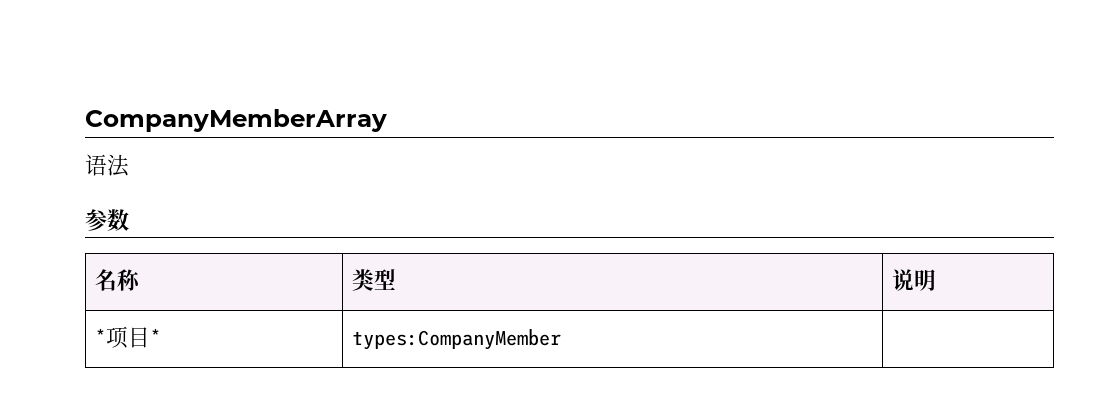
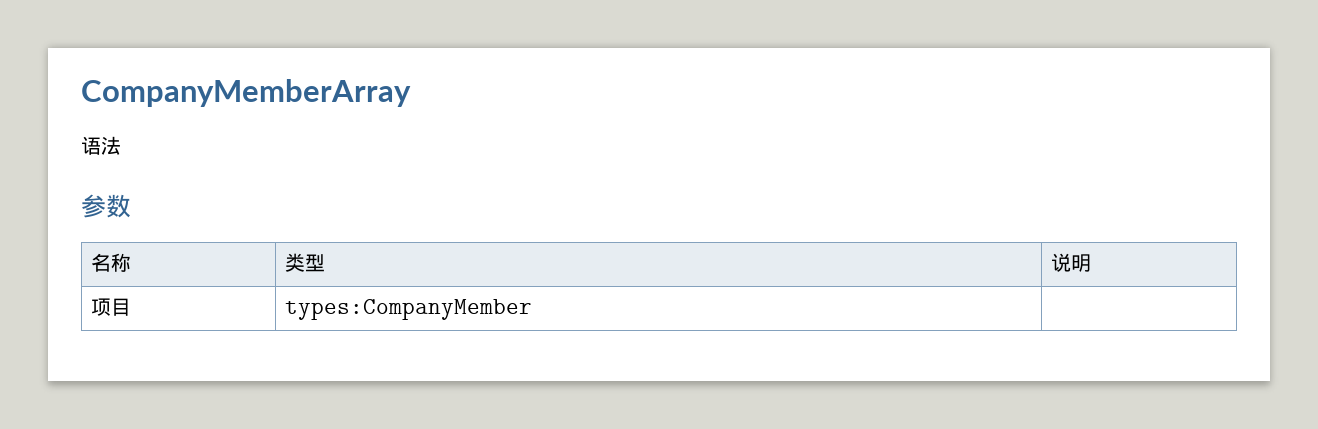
[95,329,107,345] * -> (1092, 263) none
[150,329,162,345] * -> (132, 307) none

